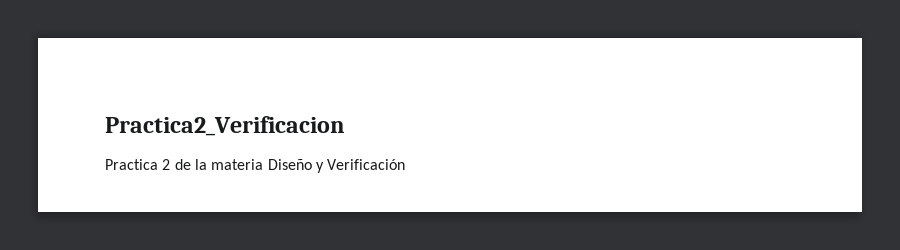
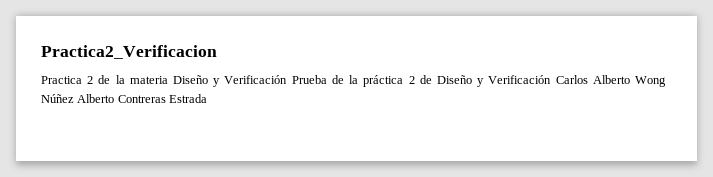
(406, 164) none -> [291,75,667,87] [41,94,208,103] Prueba de la práctica 2 de Diseño y Verificación Carlos Alberto Wong Núñez Alberto Contreras Estrada

